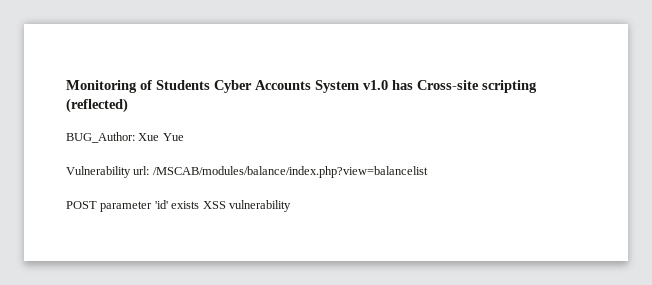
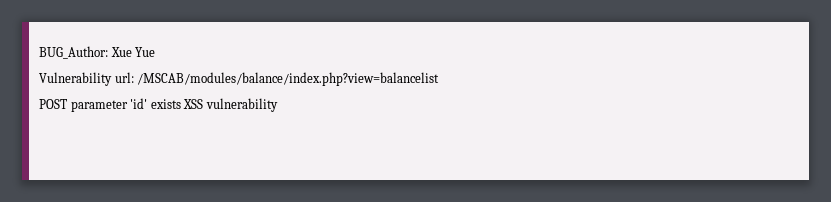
[66,80,537,93] [66,98,128,113] Monitoring of Students Cyber Accounts System v1.0 has Cross-site scripting (reflected) // -> (39, 52) none

